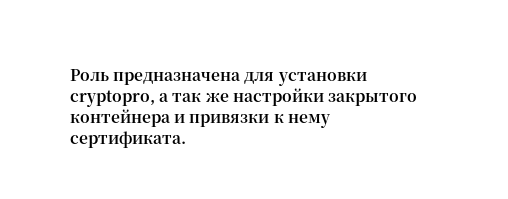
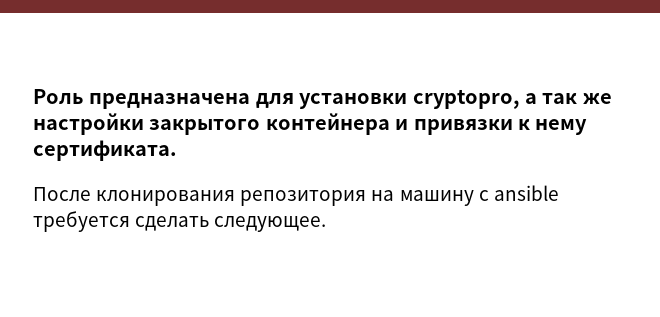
(186, 139) none -> [33,185,559,206] [33,211,327,232] // После клонирования репозитория на машину с ansible требуется сделать следующее.

